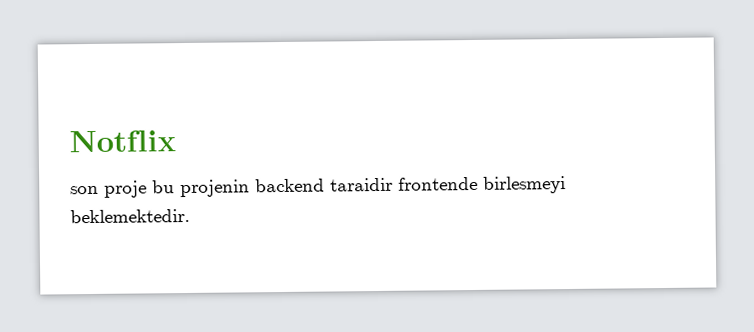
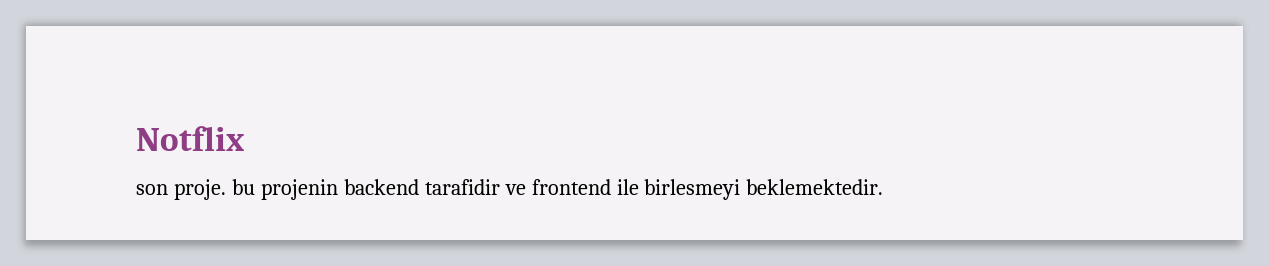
[104,180,147,198] proje -> [173,179,226,200] proje.
[330,176,478,192] taraidir frontende -> [424,179,639,195] tarafidir ve frontend ile

